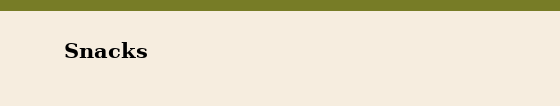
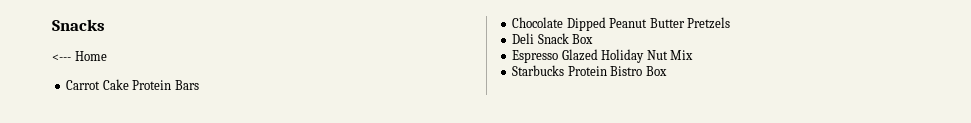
(148, 50) none -> [52,51,107,61] [66,79,199,90] [512,17,731,31] [512,33,594,44] [512,49,694,63] [512,65,667,76] // <--- Home // Carrot Cake Protein Bars // Chocolate Dipped Peanut Butter Pretzels // Deli Snack Box // Espresso Glazed Holiday Nut Mix // Starbucks Protein Bistro Box

